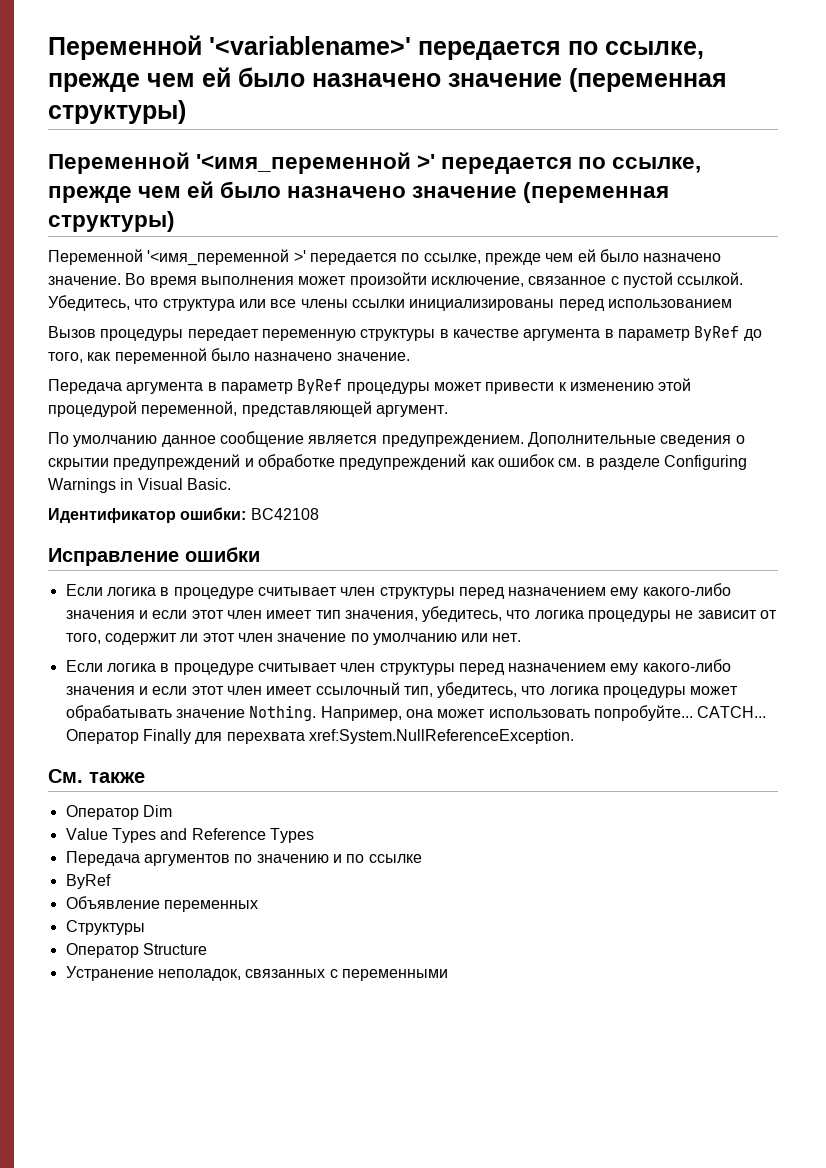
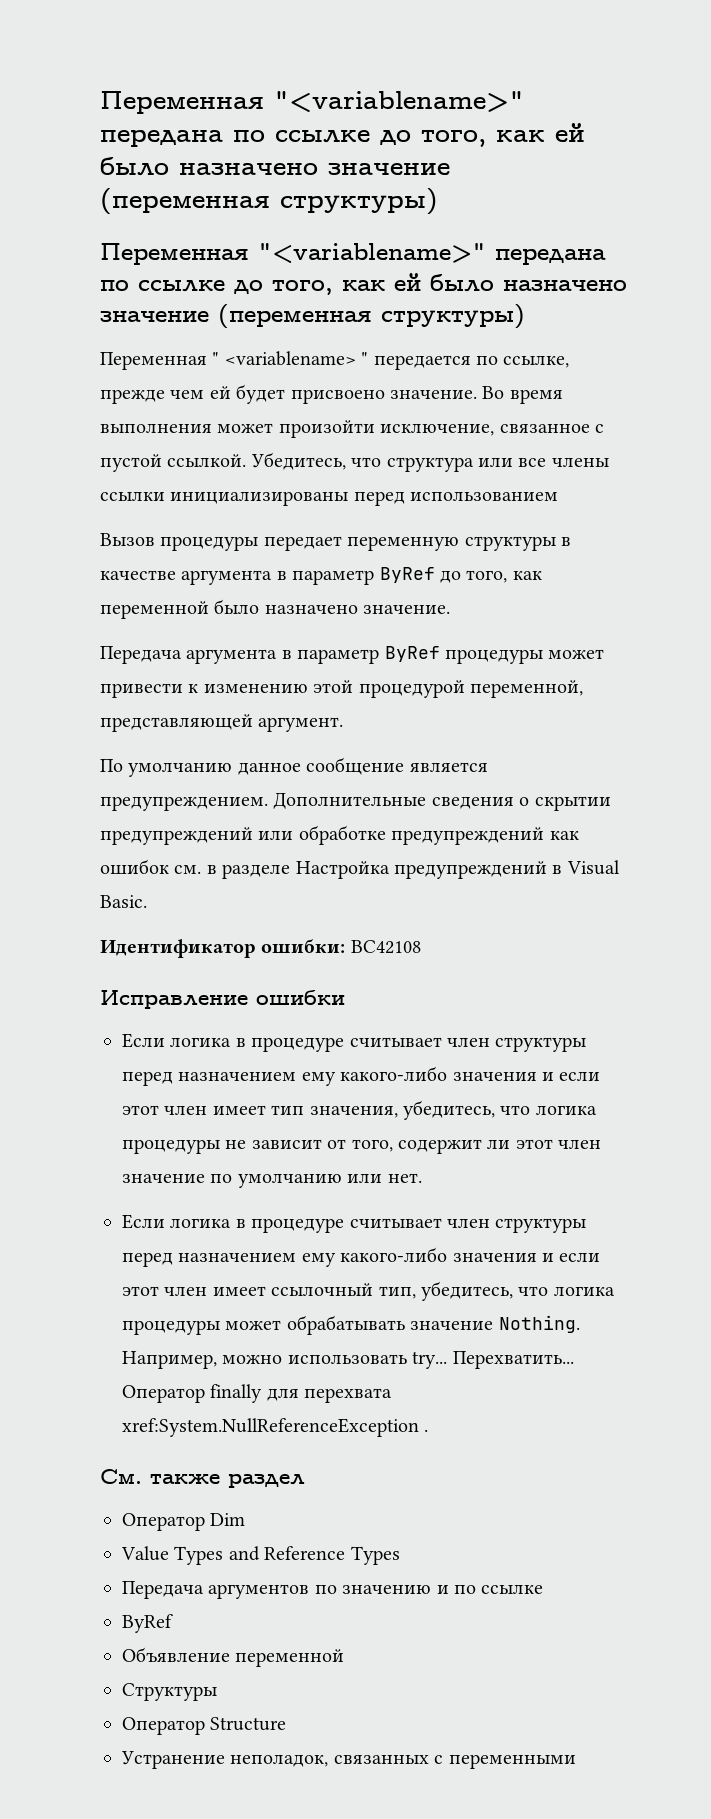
[48,35,704,60] [48,67,727,92] [48,100,186,124] [48,152,702,174] [48,181,670,203] [48,211,175,232] [48,249,722,266] Переменной '<variablename>' передается по ссылке, прежде чем ей было назначено значение (переменная структуры) // Переменной '<имя_переменной >' передается по ссылке, прежде чем ей было назначено значение (переменная структуры) // Переменной '<имя_переменной >' передается по ссылке, прежде чем ей было назначено -> [100,91,524,114] [100,123,585,147] [100,157,450,176] [100,188,438,215] [100,243,606,265] [100,273,627,295] [100,304,525,329] [100,351,570,370] [100,384,385,404] Переменная "<variablename>" передана по ссылке до того, как ей было назначено значение (переменная структуры) // Переменная "<variablename>" передана по ссылке до того, как ей было назначено значение (переменная структуры) // Переменная " <variablename> " передается по ссылке, прежде чем ей будет присвоено
[244,458,254,467] и -> [258,830,294,840] или
[664,455,748,470] [48,478,134,493] Configuring Warnings in -> [295,861,563,879] Настройка предупреждений в
[405,705,767,721] [65,729,574,744] она может использовать попробуйте... CATCH... Оператор Finally для перехвата xref:System.NullReferenceException. -> [222,1351,574,1369] [122,1384,393,1403] [122,1418,429,1437] можно использовать try... Перехватить... Оператор finally для перехвата xref:System.NullReferenceException .
(145, 777) none -> [228,1474,305,1488] раздел
[163,900,258,912] переменных -> [235,1649,345,1667] переменной

